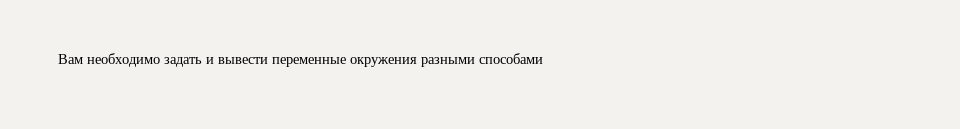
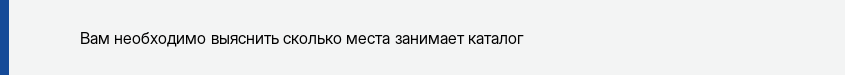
[164,53,543,67] задать и вывести переменные окружения разными способами -> [210,35,524,44] выяснить сколько места занимает каталог

